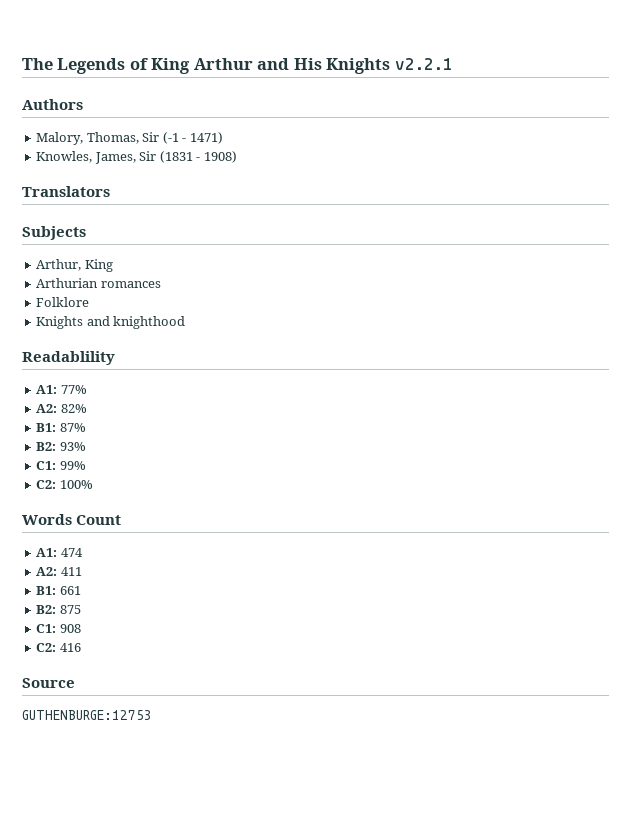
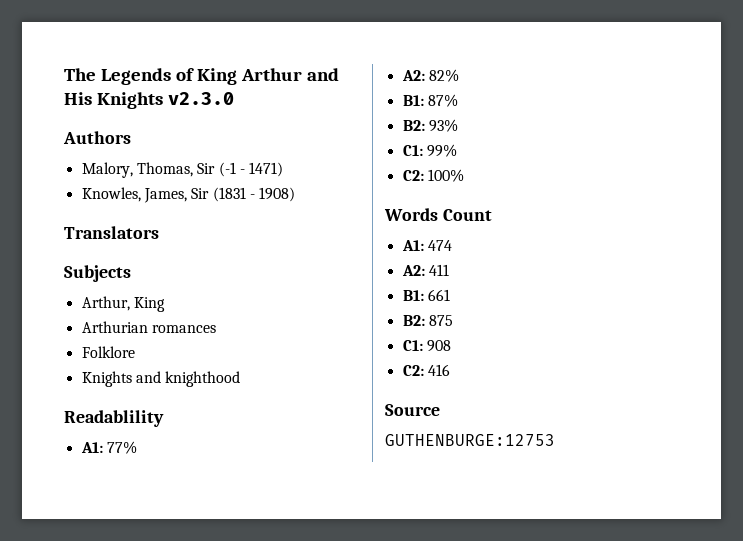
[394,58,453,70] v2.2.1 -> [167,92,234,105] v2.3.0

